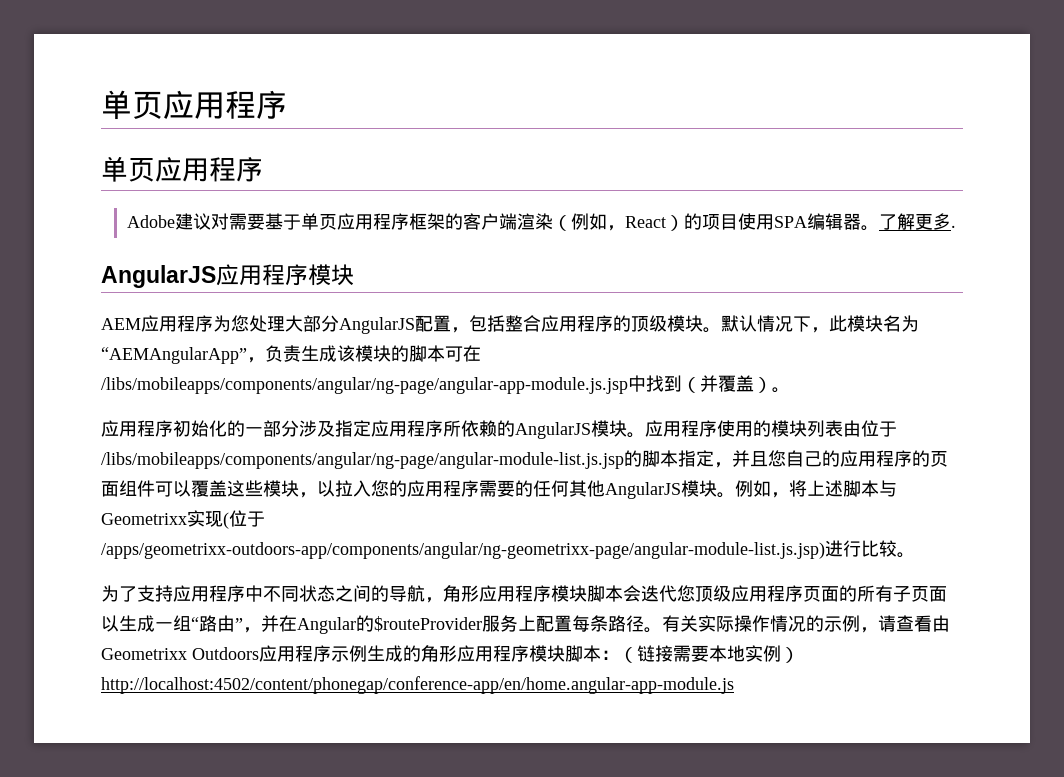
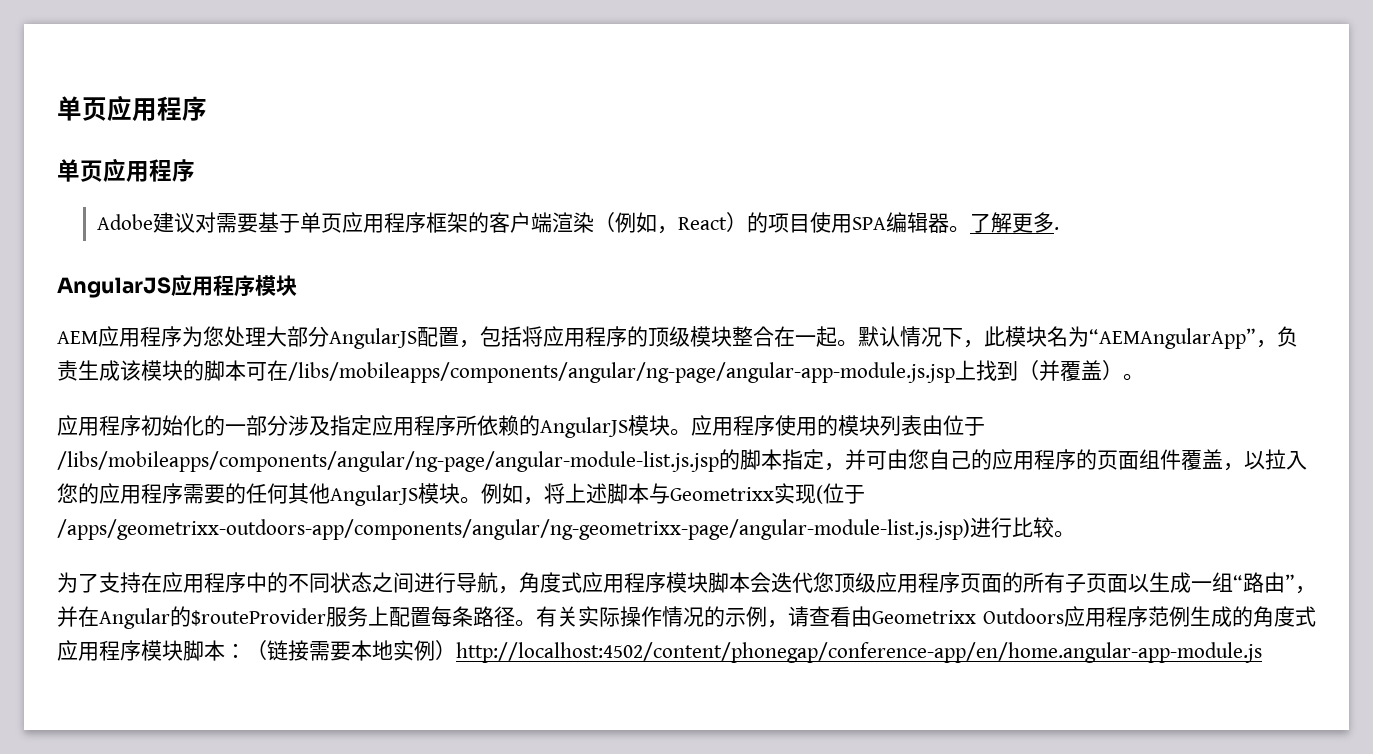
[505,315,541,332] 整合 -> [522,326,543,347] 将
(703, 323) none -> [732,326,837,347] 整合在一起
[628,375,646,392] 中 -> [955,360,976,380] 上
[750,451,768,467] 且 -> [866,449,908,470] 可由
[155,480,299,497] 可以覆盖这些模块 -> [1181,449,1223,470] 覆盖
(173, 593) none -> [141,572,162,593] 在
(263, 593) none -> [267,572,288,593] 的
[371,585,389,602] 的 -> [414,572,456,593] 进行
[461,585,479,602] 形 -> [540,572,582,593] 度式
[331,646,349,662] 示 -> [1148,606,1169,627] 范
[439,645,457,662] 形 -> [1274,606,1316,627] 度式

